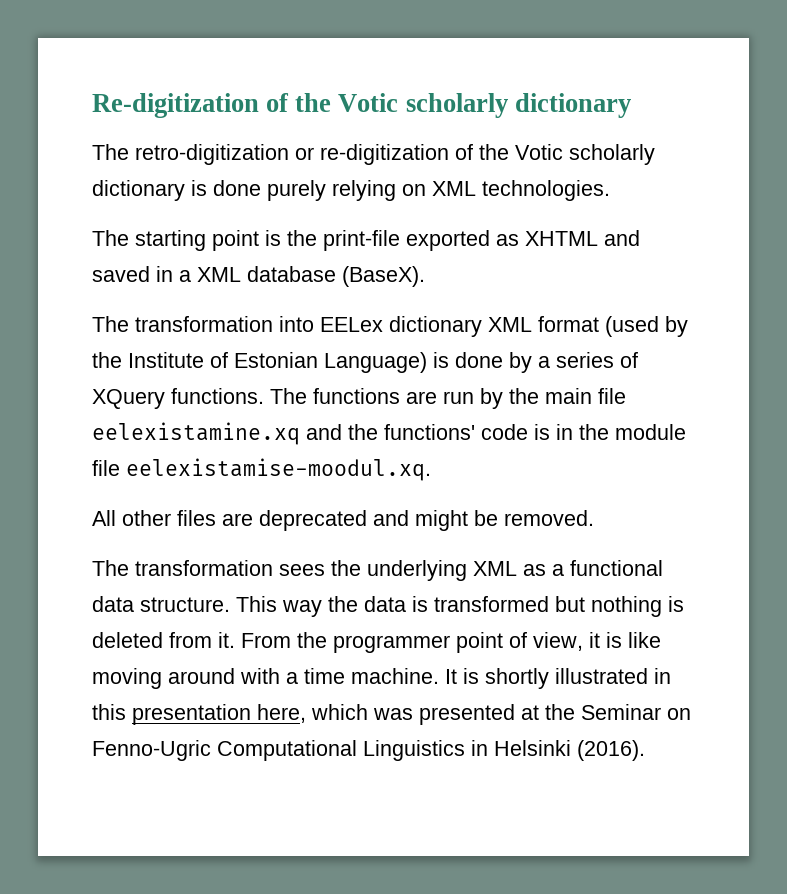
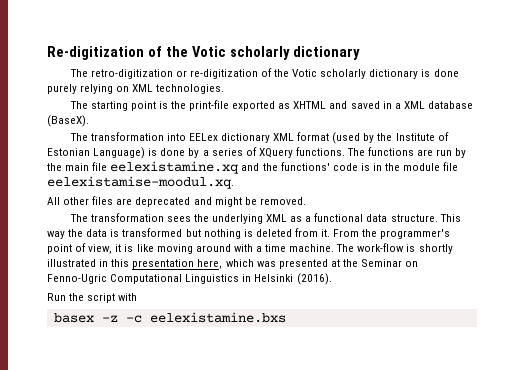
[333,635,450,653] programmer -> [380,229,451,239] programmer's
[445,669,457,684] It -> [336,243,405,252] The work-flow
(645, 750) none -> [47,293,138,303] [53,312,286,323] // Run the script with // basex -z -c eelexistamine.bxs

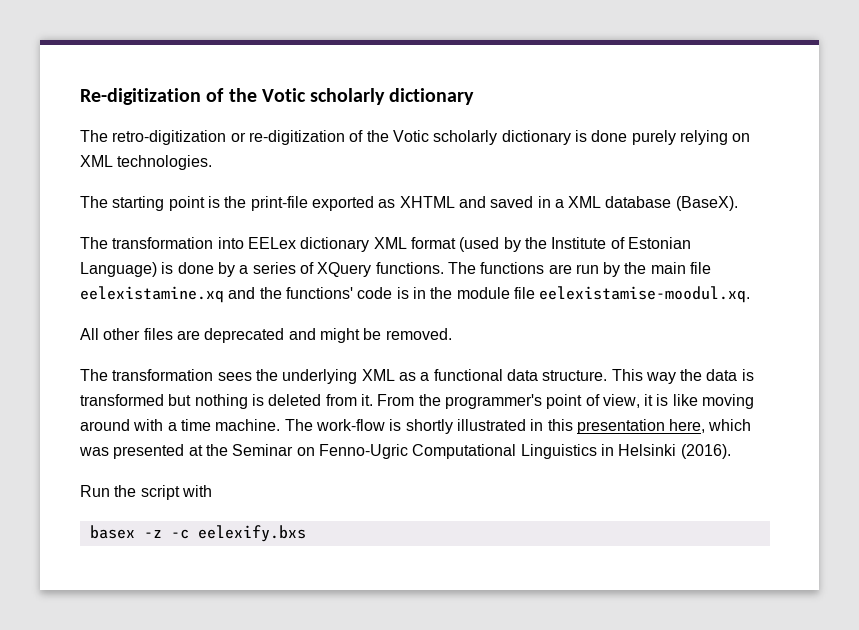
[149,312,286,323] eelexistamine.bxs -> [197,525,306,542] eelexify.bxs

